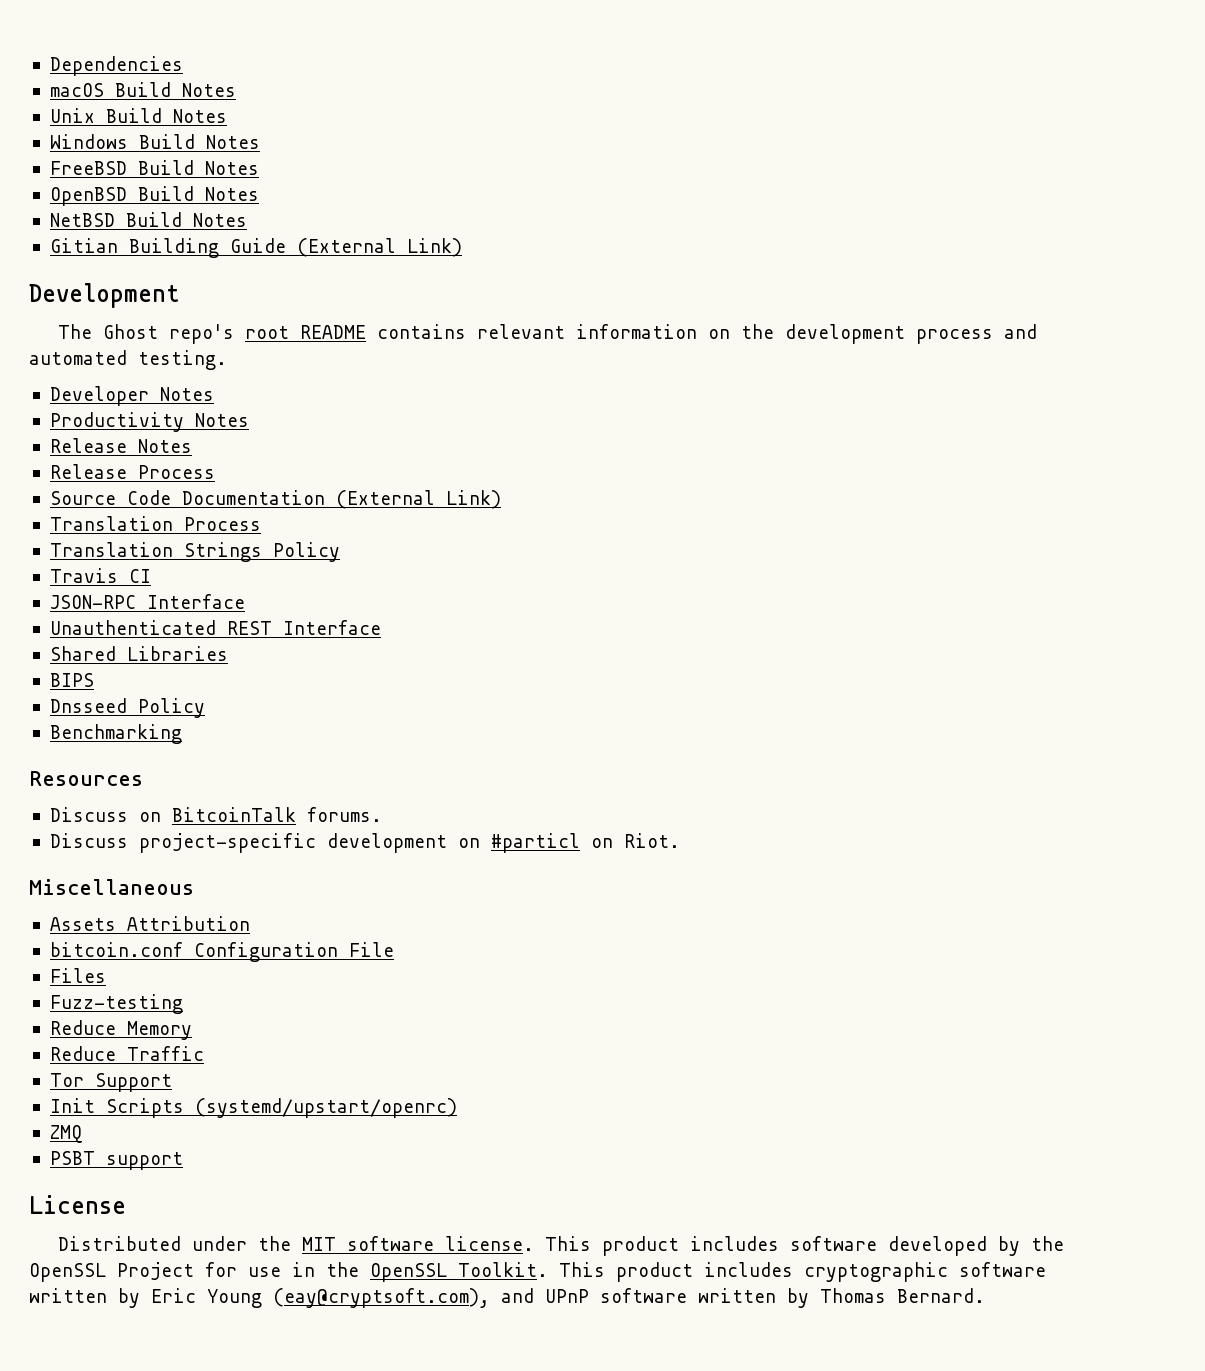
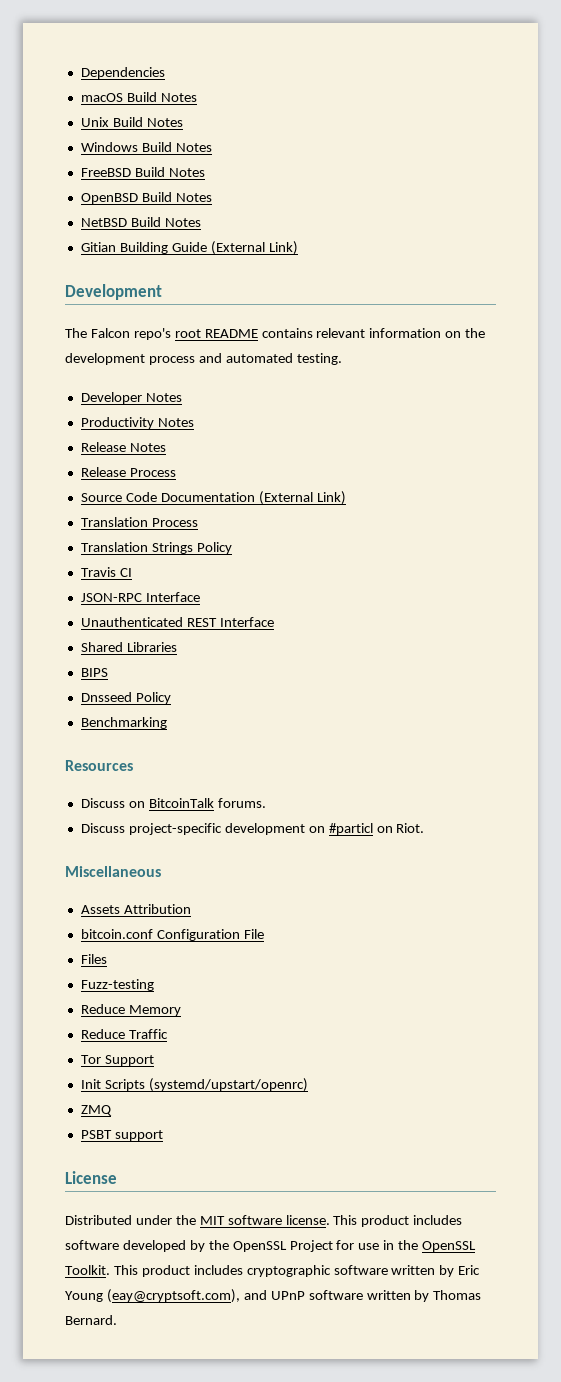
[102,324,158,339] Ghost -> [90,328,130,338] Falcon

